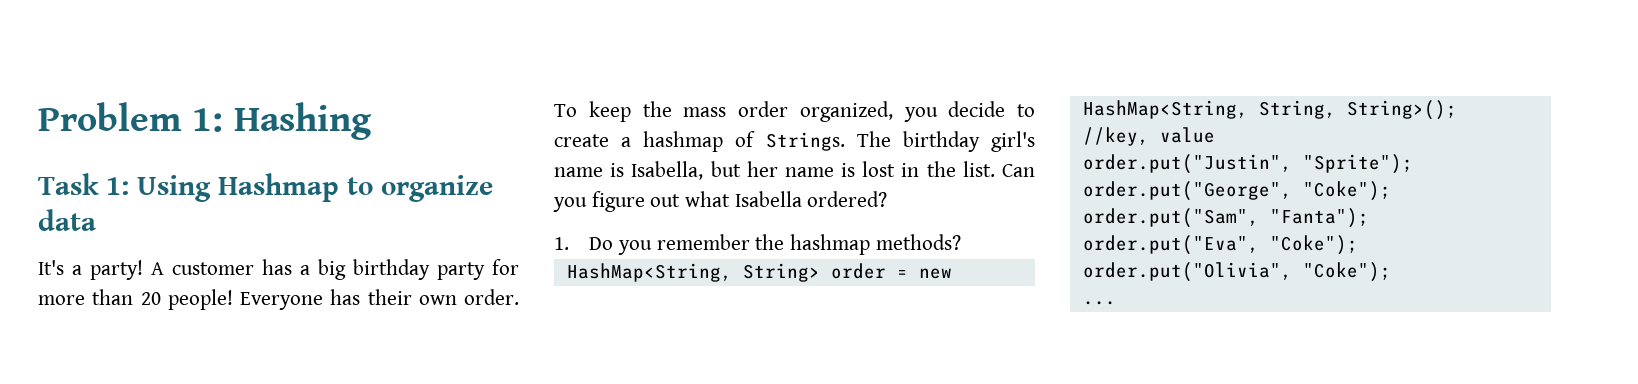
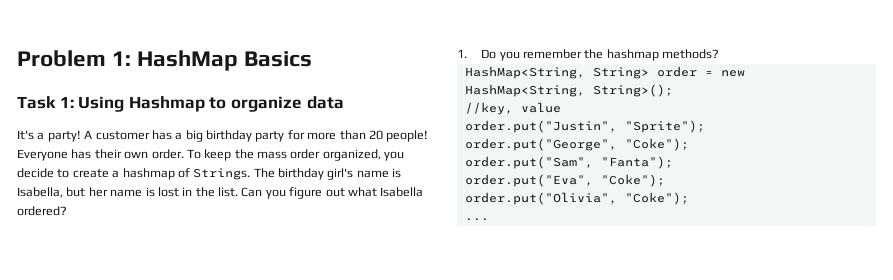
[233,102,372,140] Hashing -> [137,50,313,71] HashMap Basics
[1258,100,1336,119] String, -> (585, 90) none

